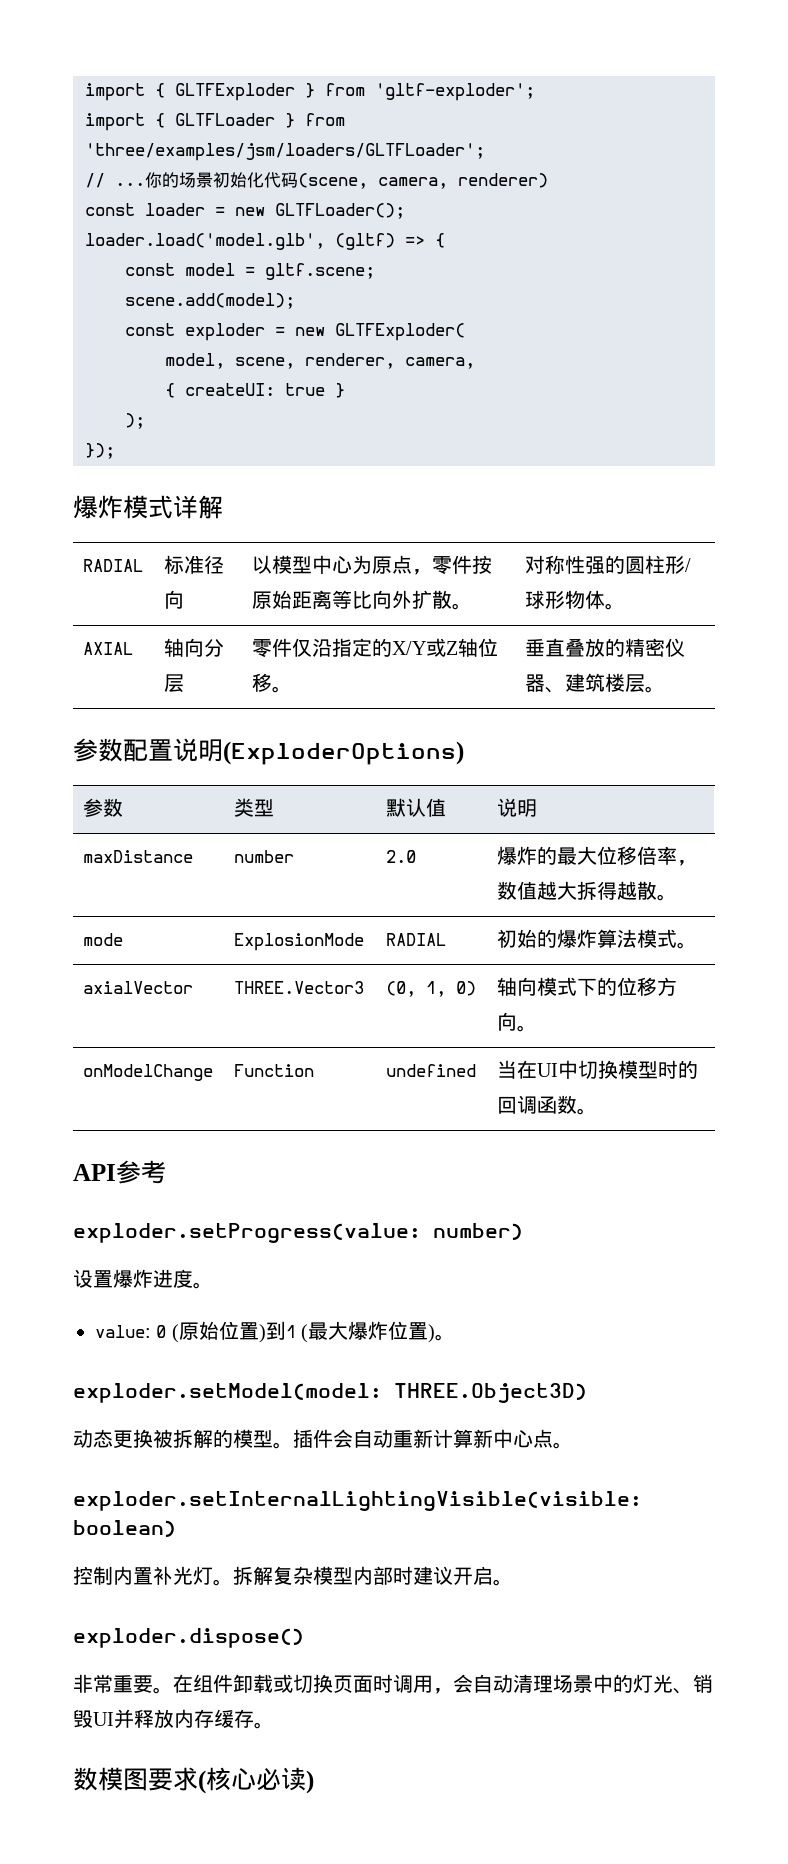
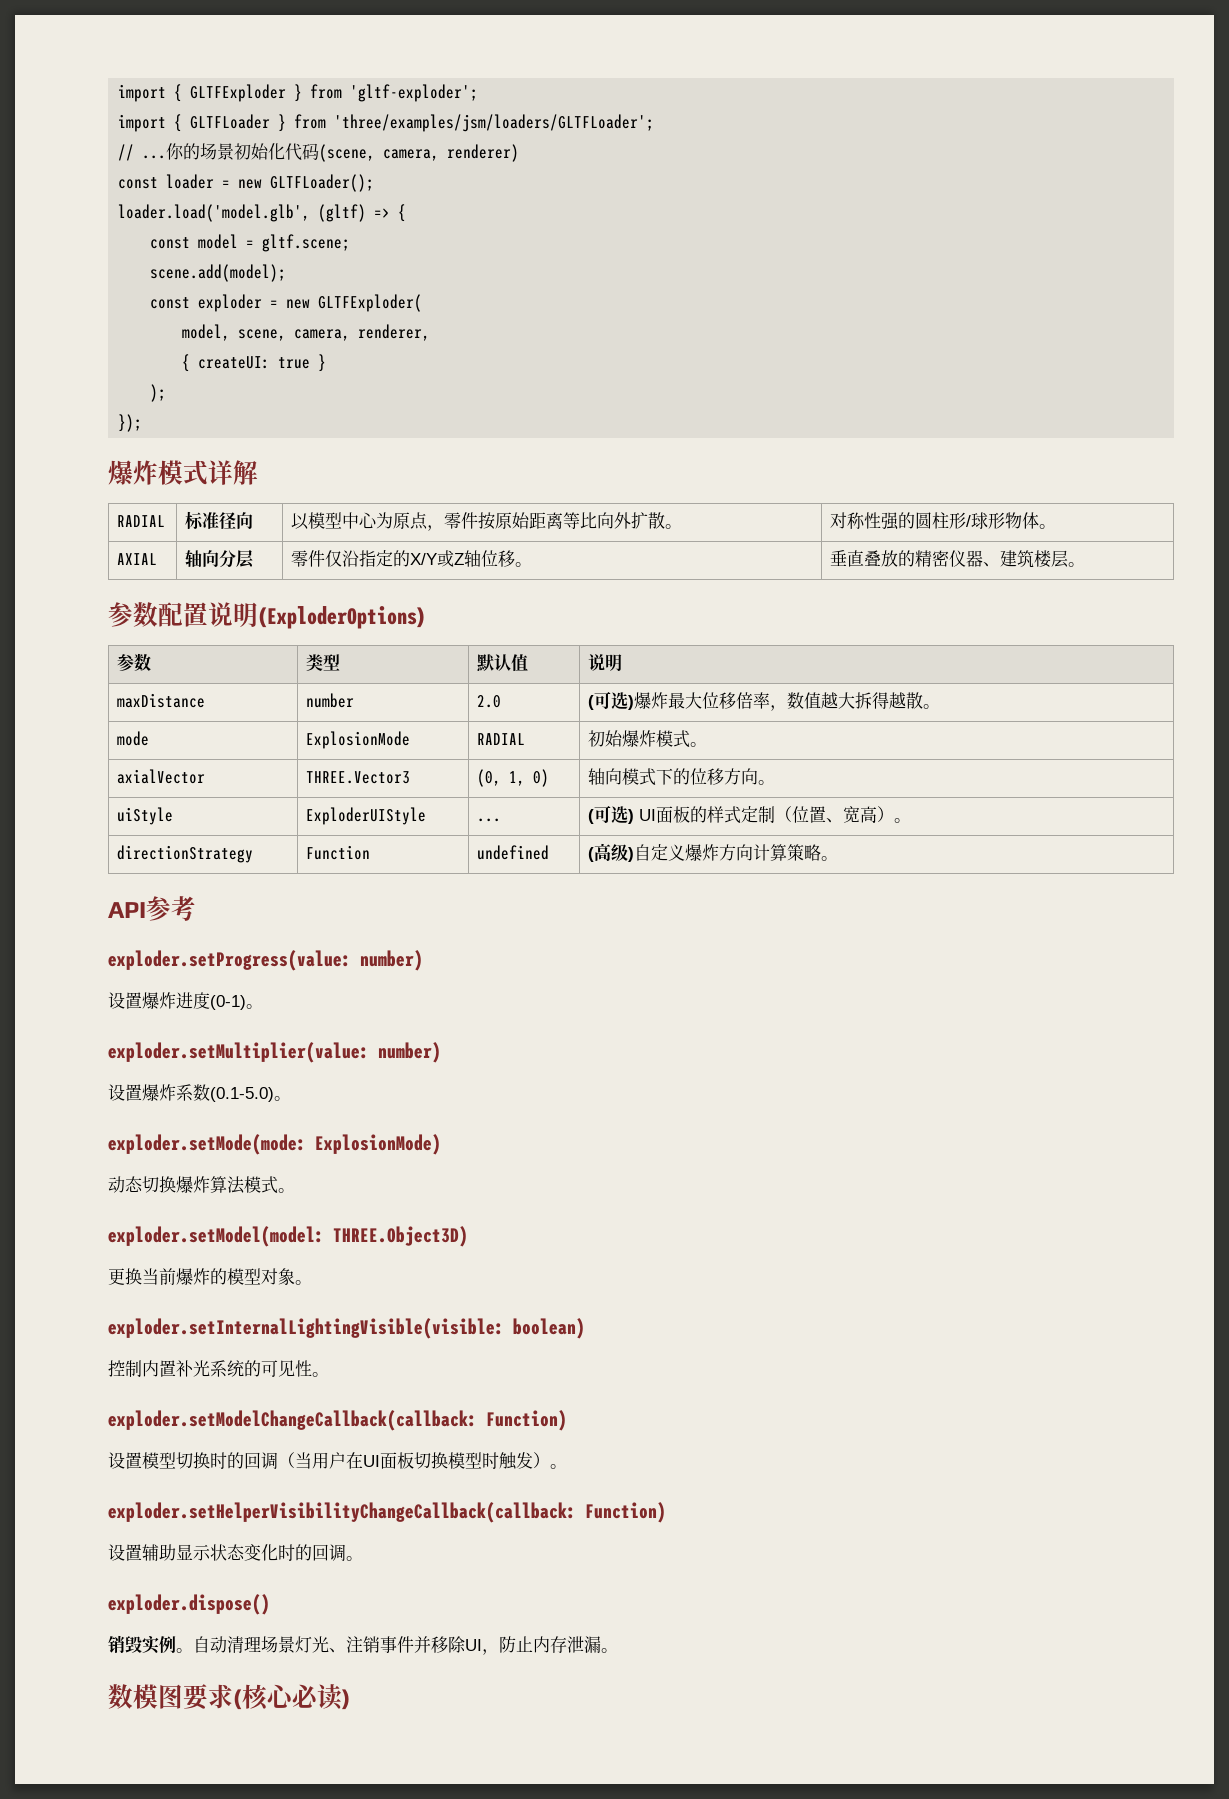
(295, 363) none -> [294,329,351,341] camera,
[405,357,475,369] camera, -> (431, 332) none
[497,846,558,865] 爆炸的 -> [587,691,668,710] (可选)爆炸
[537,929,638,948] 的爆炸算法 -> [621,730,656,747] 爆炸
[83,1064,214,1081] [234,1064,315,1077] [386,1064,477,1077] [497,1060,699,1079] [497,1095,578,1114] onModelChange | Function | undefined | 当在UI中切换模型时的回调函数 -> [116,807,173,825] [305,807,426,825] [476,818,501,822] [587,805,911,824] [116,845,253,863] [305,845,370,860] [476,845,549,860] [587,843,821,862] uiStyle | ExploderUIStyle | ... | (可选) UI面板的样式定制（位置、宽高）。 // directionStrategy | Function | undefined | (高级)自定义爆炸方向计算策略
[193,1282,213,1289] [95,1321,456,1343] [73,1383,587,1403] [73,1429,553,1449] 。 // value: 0 (原始位置)到1 (最大爆炸位置)。 // exploder.setModel(model: THREE.Object3D) // 动态更换被拆解的模型。插件会自动重新计算新中心点 -> [210,995,263,1010] [108,1042,441,1063] [108,1084,291,1102] [108,1134,441,1155] [108,1176,295,1194] [108,1226,468,1247] [108,1268,295,1285] (0-1)。 // exploder.setMultiplier(value: number) // 设置爆炸系数(0.1-5.0)。 // exploder.setMode(mode: ExplosionMode) // 动态切换爆炸算法模式。 // exploder.setModel(model: THREE.Object3D) // 更换当前爆炸的模型对象
[193,1566,513,1586] [73,1628,304,1648] [73,1674,713,1694] [73,1709,254,1729] 灯。拆解复杂模型内部时建议开启。 // exploder.dispose() // 非常重要。在组件卸载或切换页面时调用，会自动清理场景中的灯光、销毁UI并释放内存缓存 -> [210,1360,329,1377] [108,1410,567,1431] [108,1452,567,1470] [108,1502,666,1523] [108,1544,363,1562] [108,1594,270,1615] [108,1635,601,1655] 系统的可见性。 // exploder.setModelChangeCallback(callback: Function) // 设置模型切换时的回调（当用户在UI面板切换模型时触发）。 // exploder.setHelperVisibilityChangeCallback(callback: Function) // 设置辅助显示状态变化时的回调。 // exploder.dispose() // 销毁实例。自动清理场景灯光、注销事件并移除UI，防止内存泄漏

